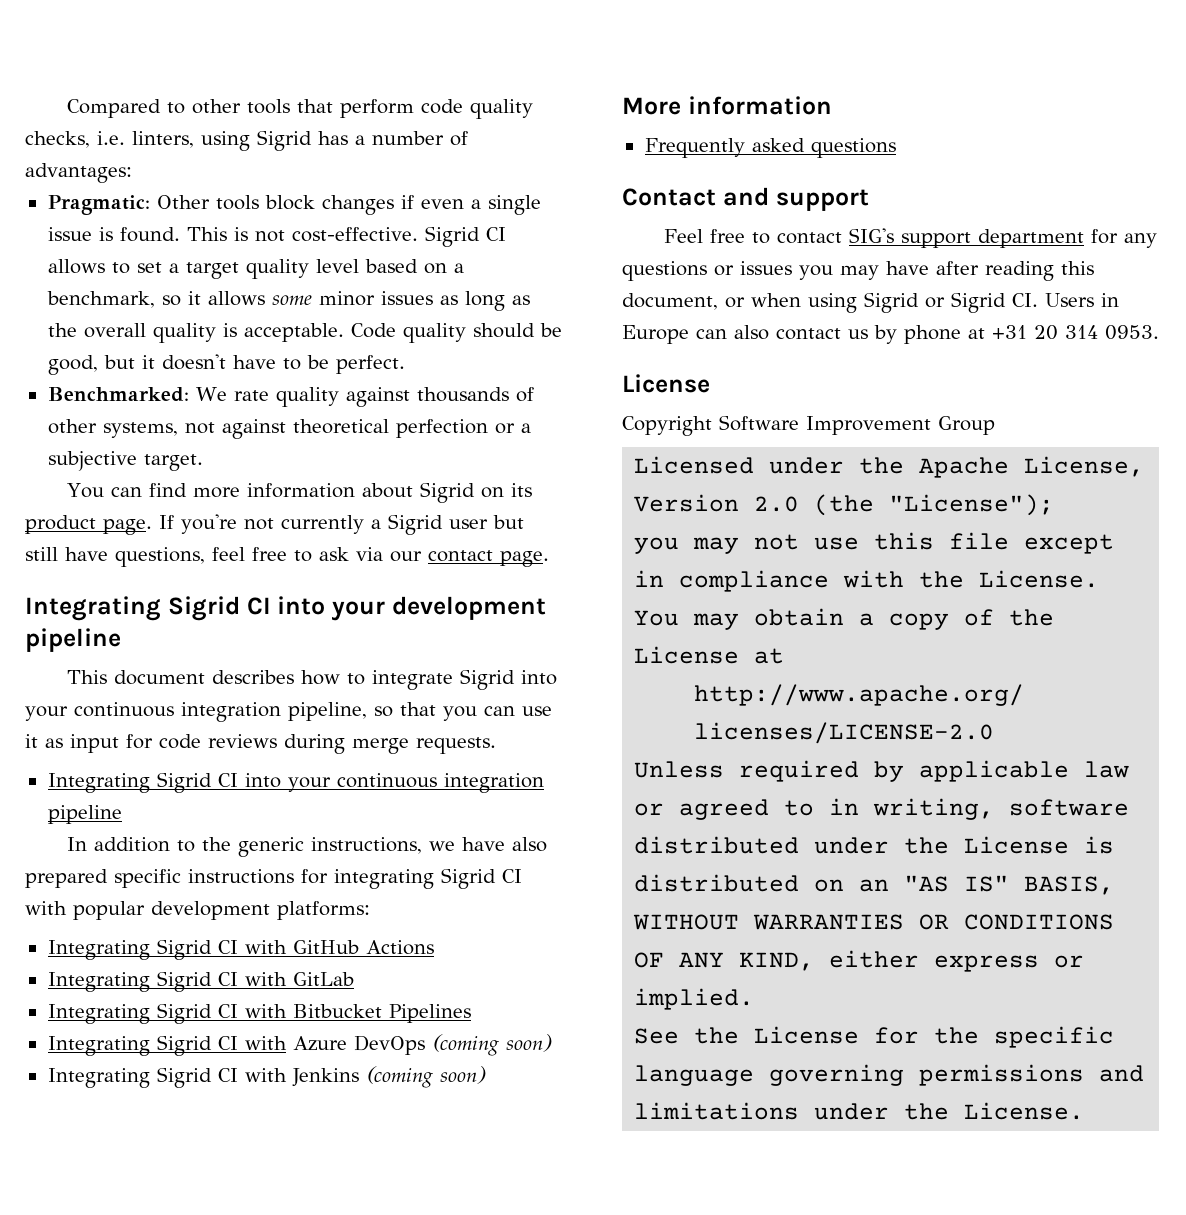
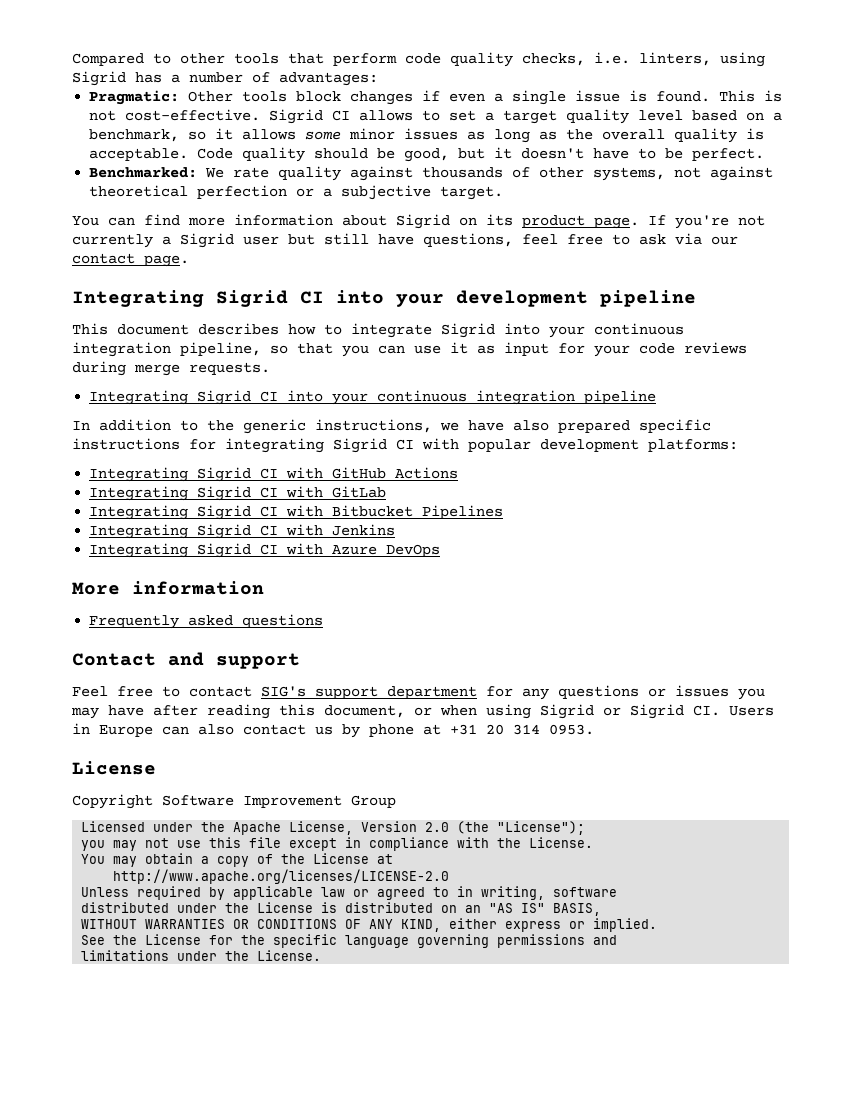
(153, 741) none -> [594,345,630,357] your
[292,1034,552,1056] [47,1066,486,1088] Azure DevOps (coming soon) // Integrating Sigrid CI with Jenkins (coming soon) -> [332,524,396,536] [89,543,441,558] Jenkins // Integrating Sigrid CI with Azure DevOps

